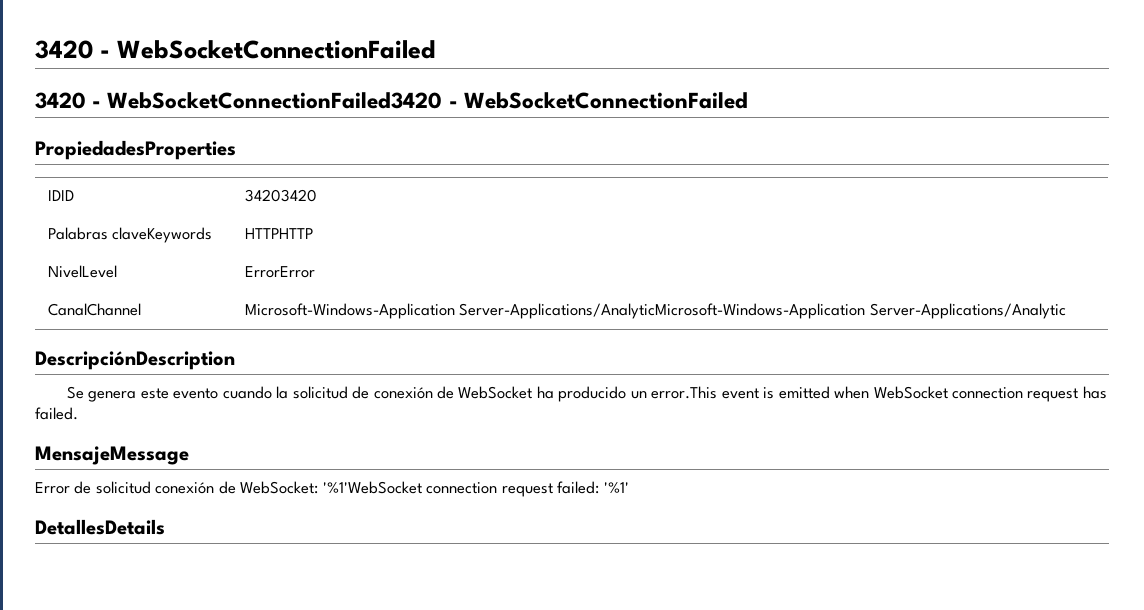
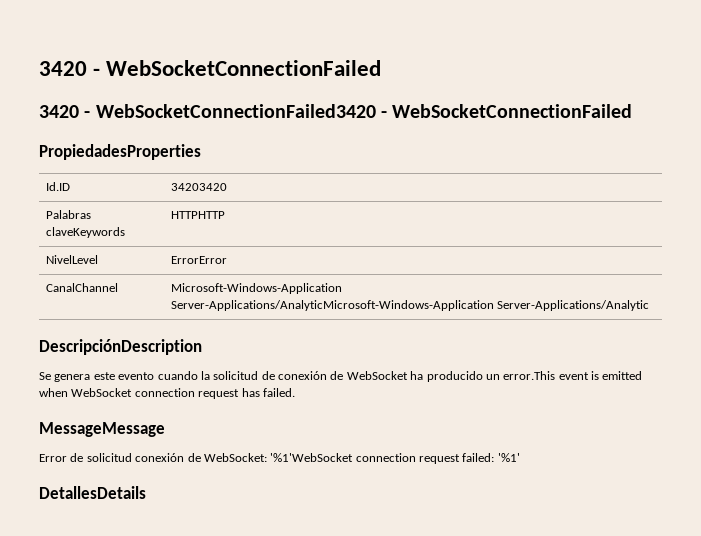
[47,190,74,201] IDID -> [46,182,71,191] Id.ID
[35,446,189,465] MensajeMessage -> [39,422,165,437] MessageMessage

